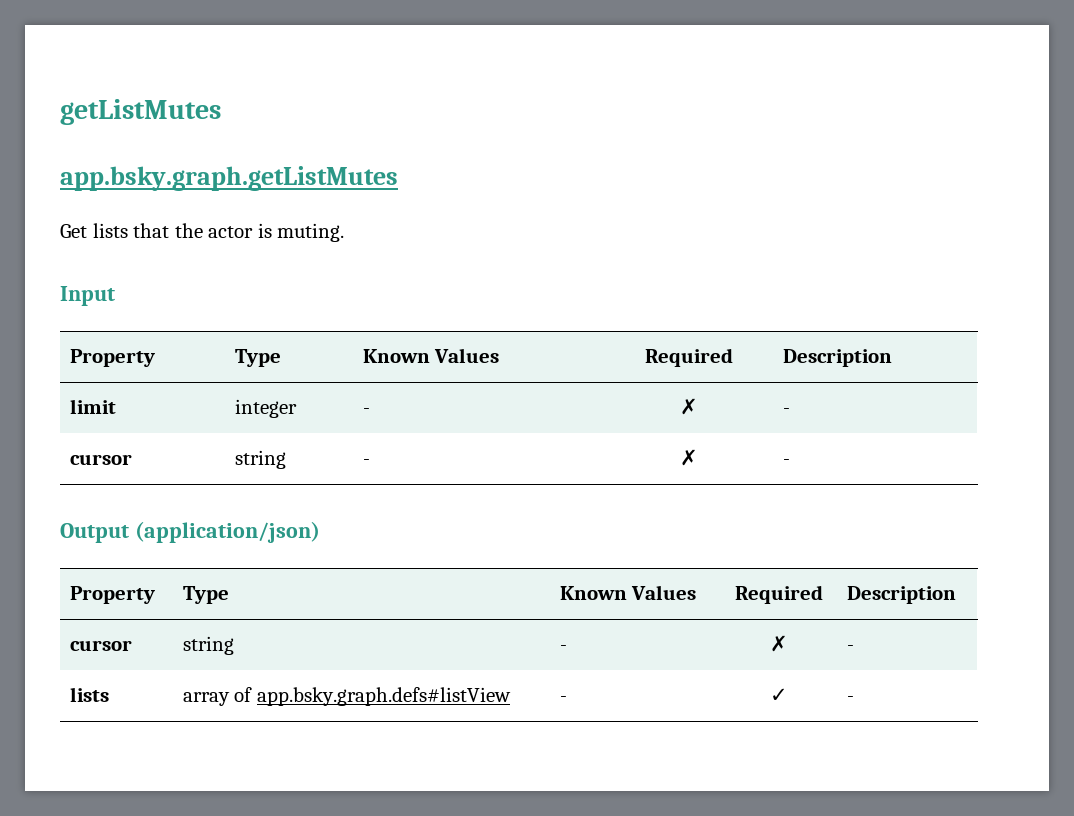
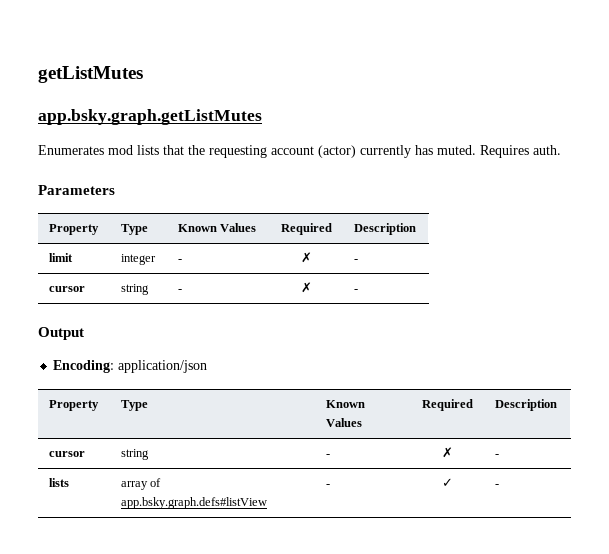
[60,224,87,238] Get -> [38,145,133,155] Enumerates mod
[208,223,345,242] [60,286,115,306] actor is muting. // Input -> [209,145,561,158] [38,185,115,195] requesting account (actor) currently has muted. Requires auth. // Parameters
[134,521,320,543] (application/json) -> [53,360,208,373] // Encoding: application/json

